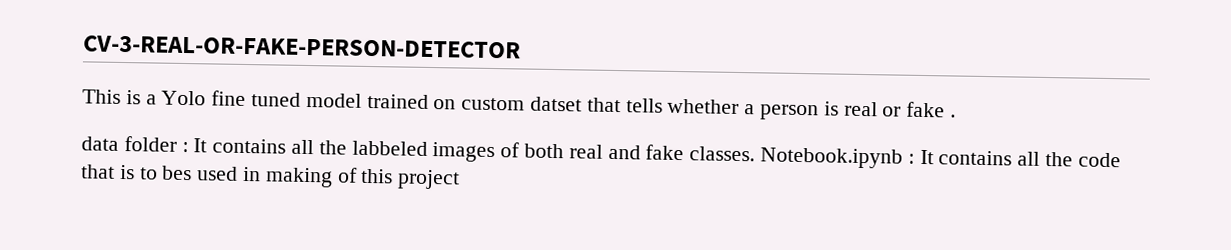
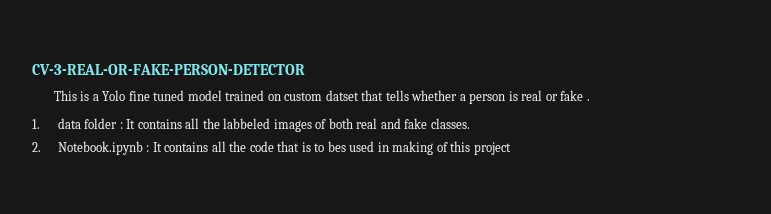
(957, 116) none -> [32,119,40,129] 1.
(756, 154) none -> [32,142,41,152] // 2.

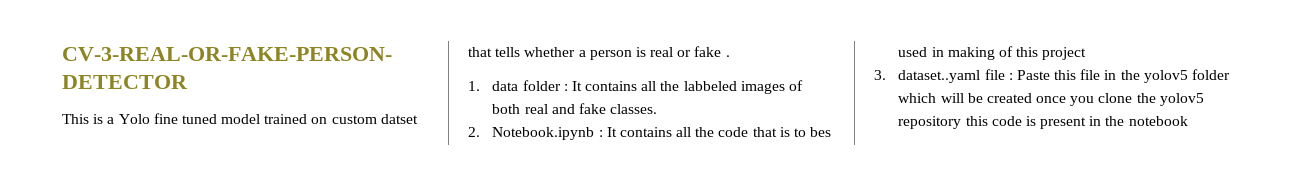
(512, 148) none -> [874,69,1230,83] [898,93,1204,106] [898,116,1188,129] // 3. dataset..yaml file : Paste this file in the yolov5 folder which will be created once you clone the yolov5 repository this code is present in the notebook

